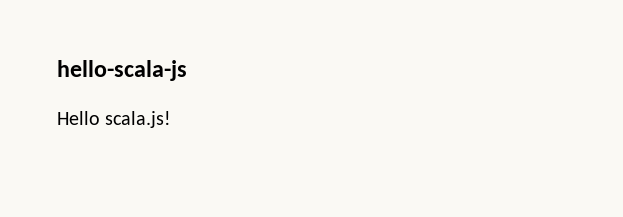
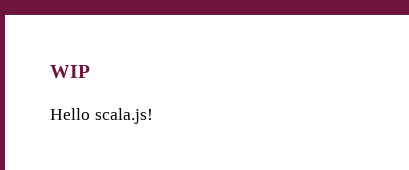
[57,60,187,81] hello-scala-js -> [50,65,90,78] WIP

